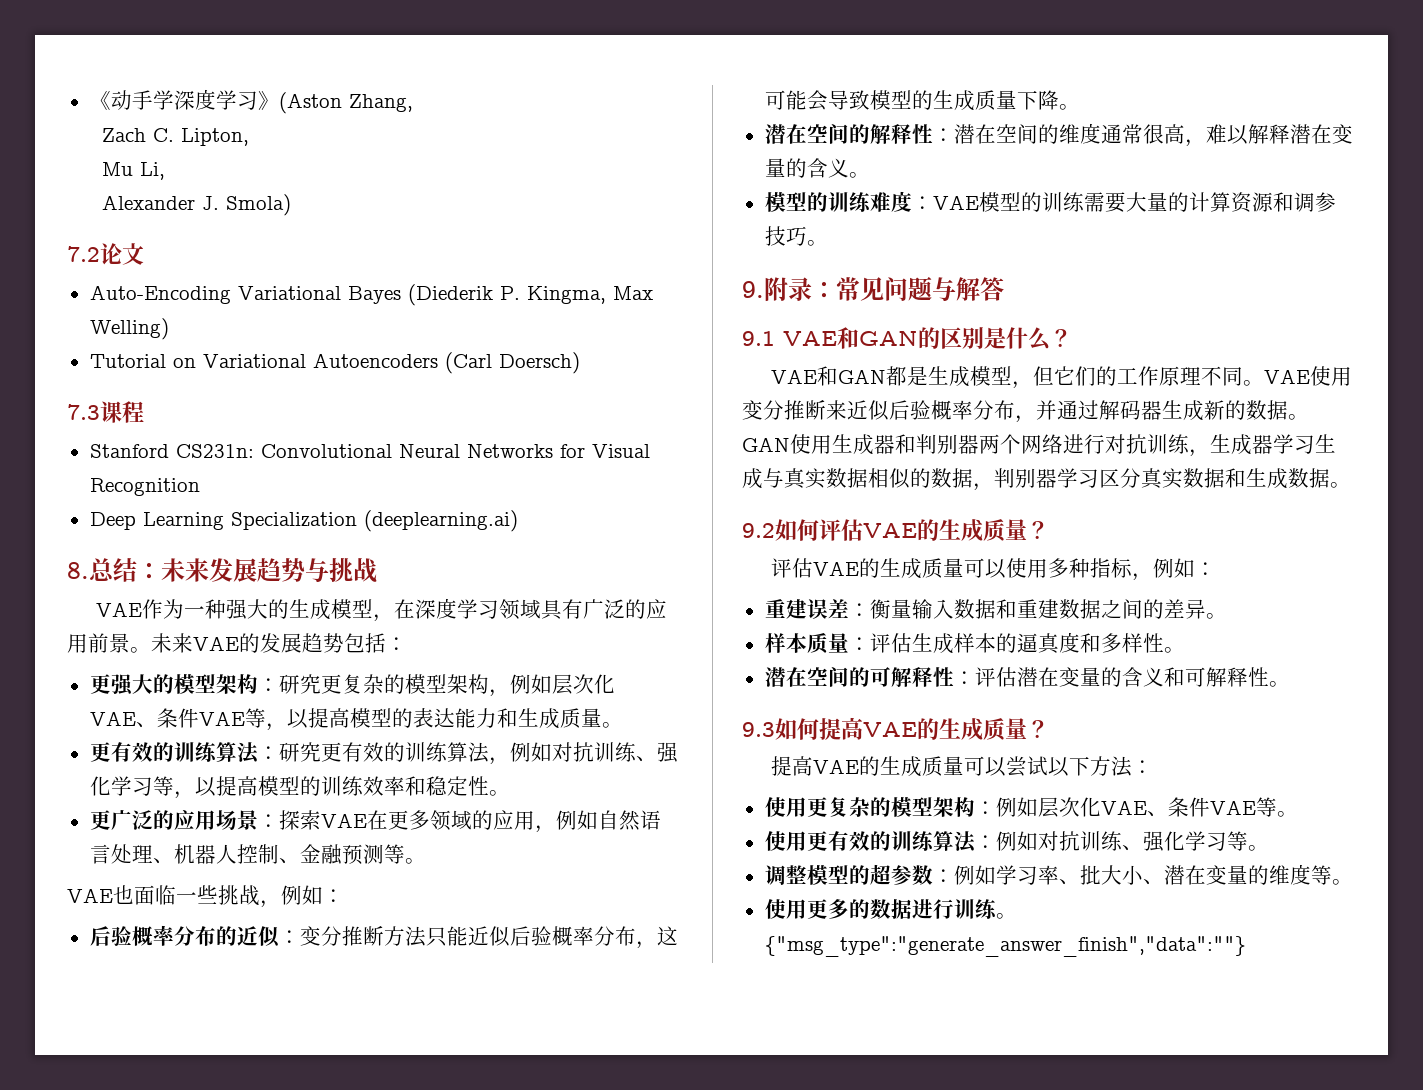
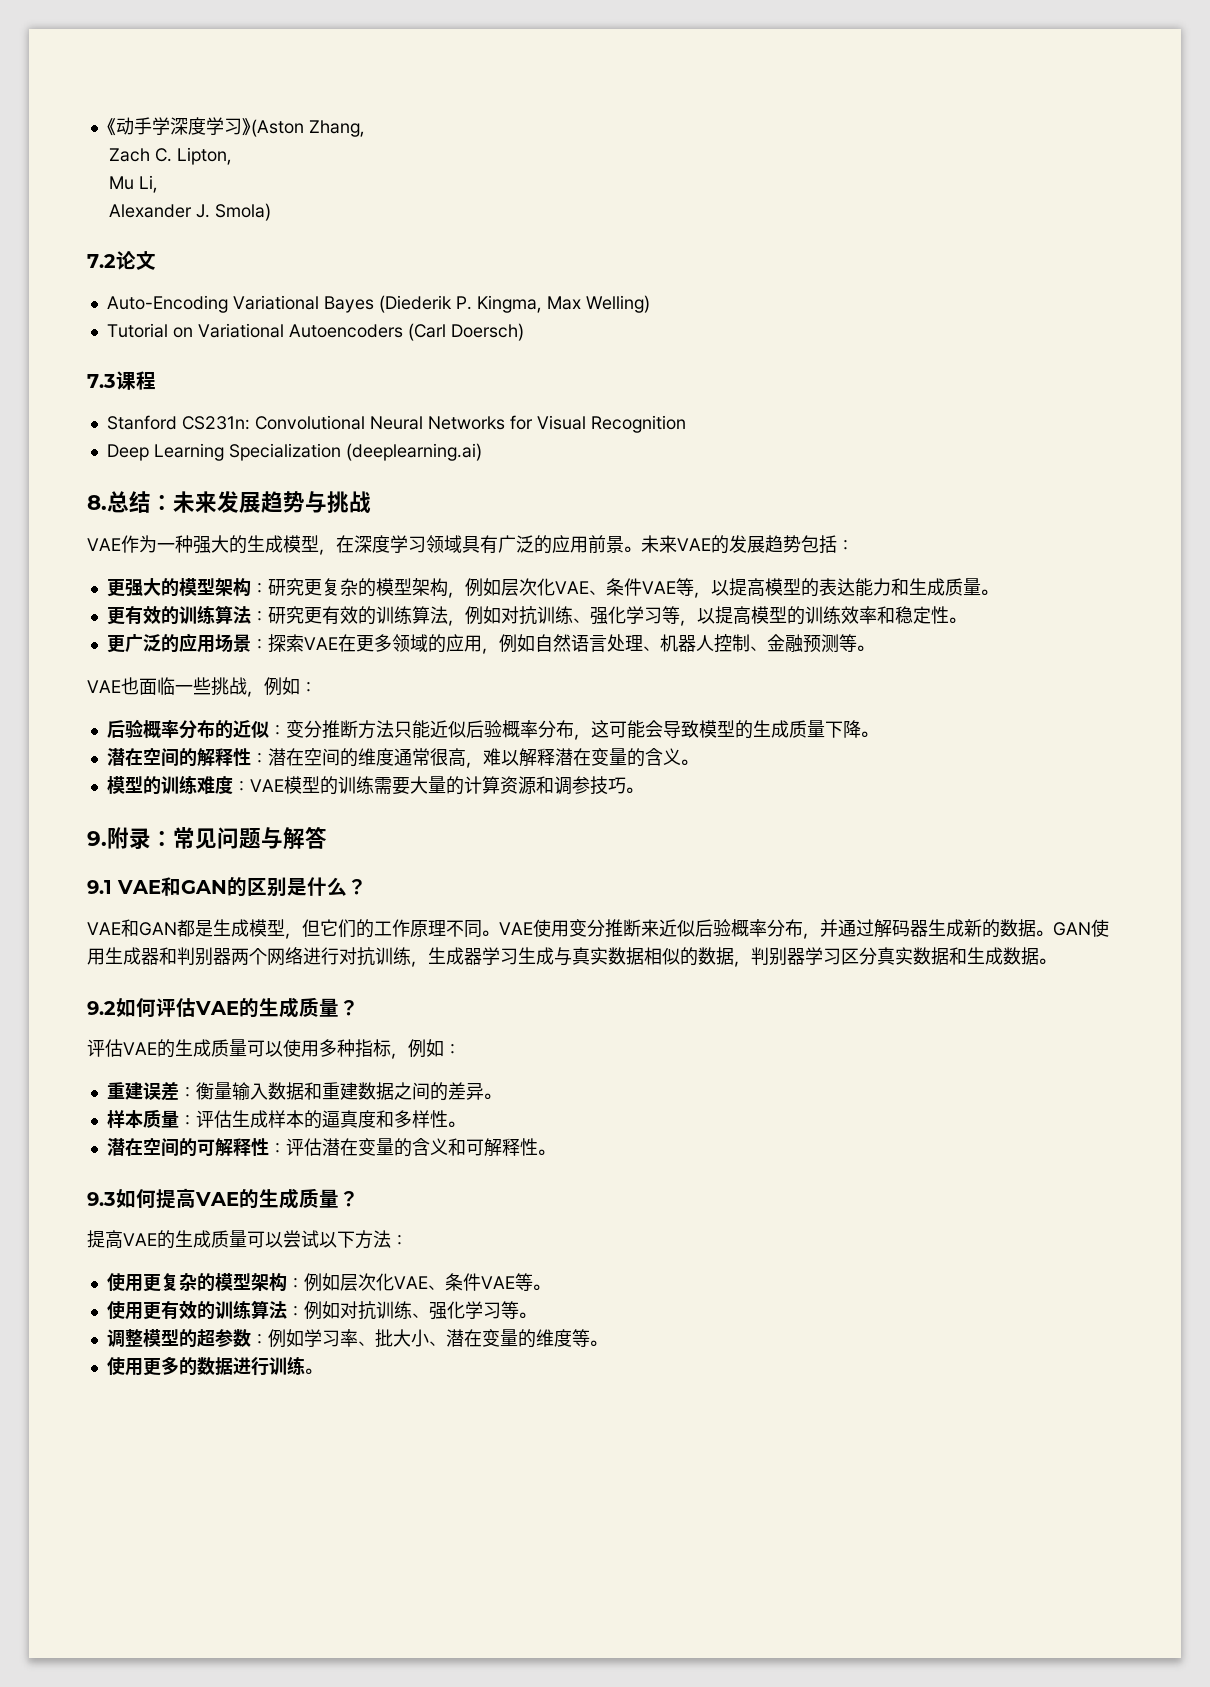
[764,936,1246,957] {"msg_type":"generate_answer_finish","data":""} -> (322, 1371) none

